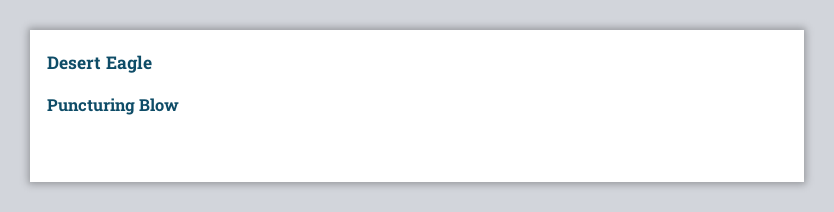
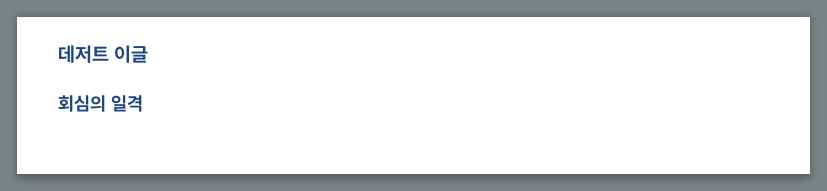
[47,55,152,73] [47,98,180,115] Desert Eagle // Puncturing Blow -> [58,45,149,63] [58,95,143,112] 데저트 이글 // 회심의 일격

